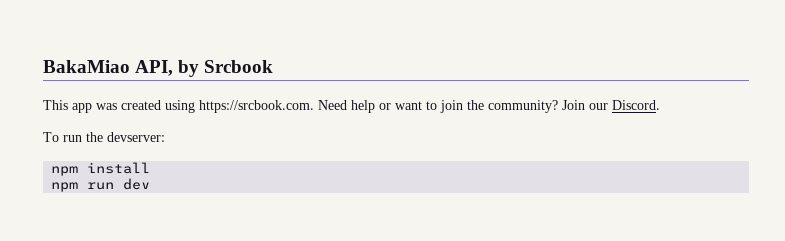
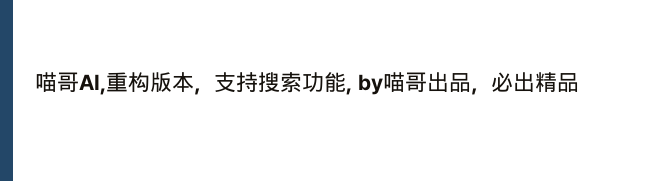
[43,60,274,77] [43,100,660,113] [43,132,165,142] [51,162,151,176] [51,178,151,192] BakaMiao API, by Srcbook // This app was created using https://srcbook.com. Need help or want to join the community? Join our Discord. // To run the devserver: // npm install // npm run dev -> [35,72,579,95] 喵哥AI,重构版本，支持搜索功能, by喵哥出品，必出精品

